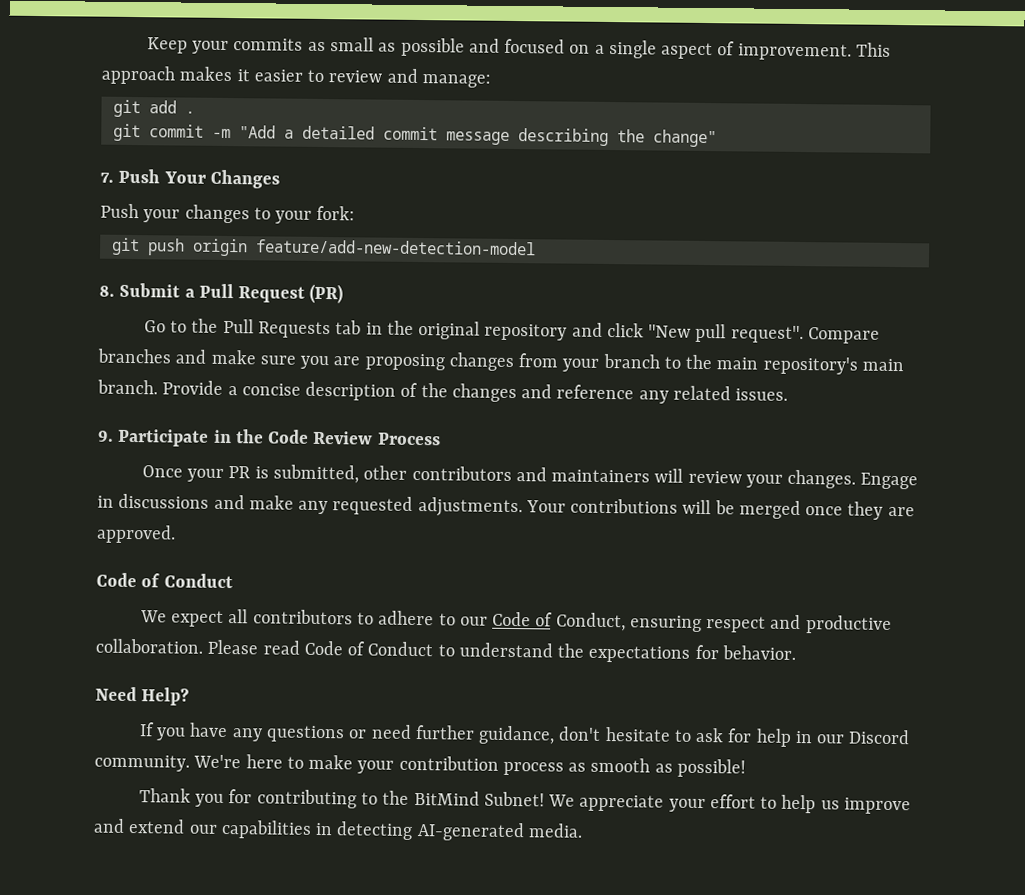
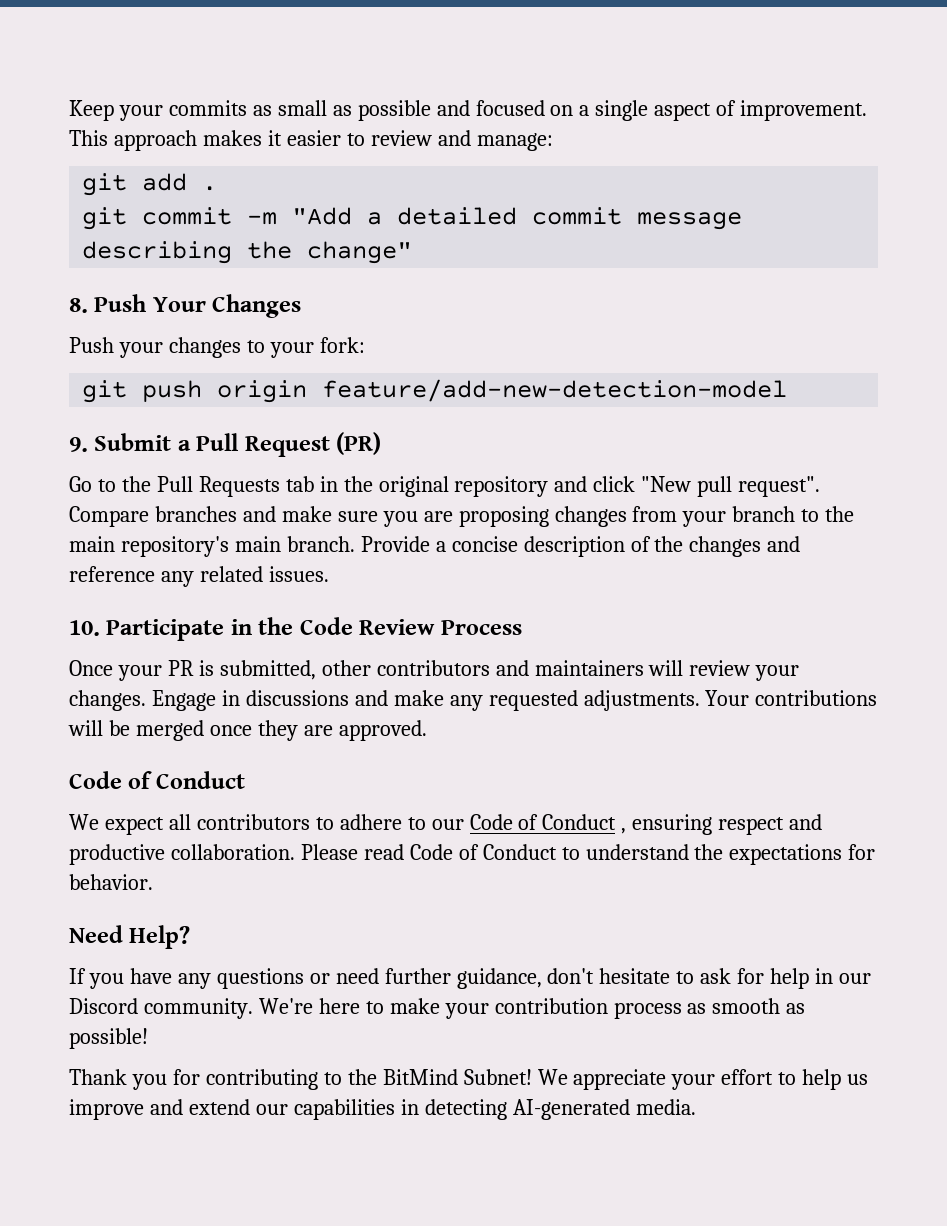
[100,172,114,183] 7. -> [69,298,88,313] 8.
[99,285,115,297] 8. -> [69,437,88,452] 9.
[98,430,114,442] 9. -> [69,620,100,636] 10.
[555,612,626,632] Conduct, -> [542,814,627,834] Conduct ,

